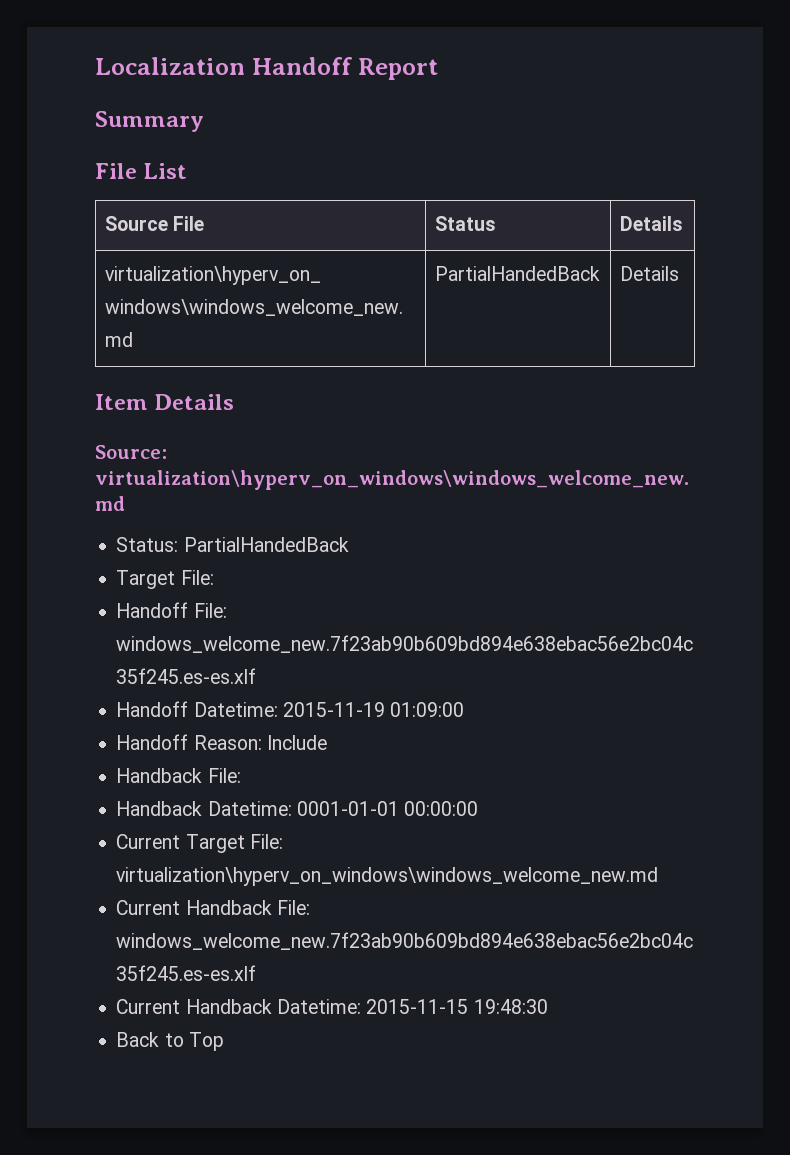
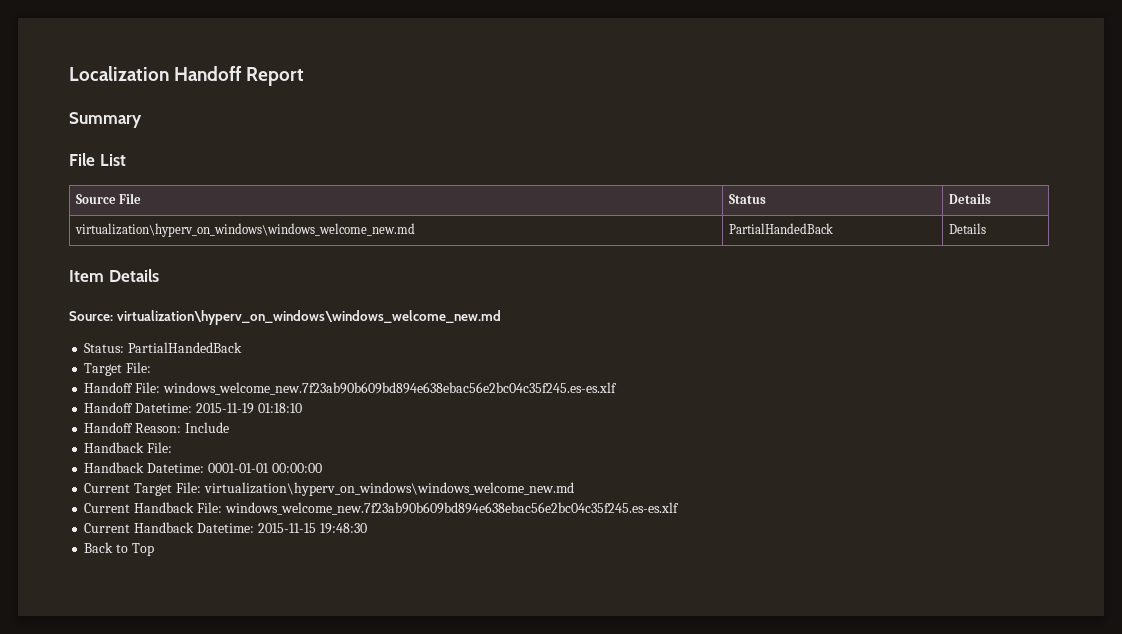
[390,702,465,717] 01:09:00 -> [257,403,302,413] 01:18:10

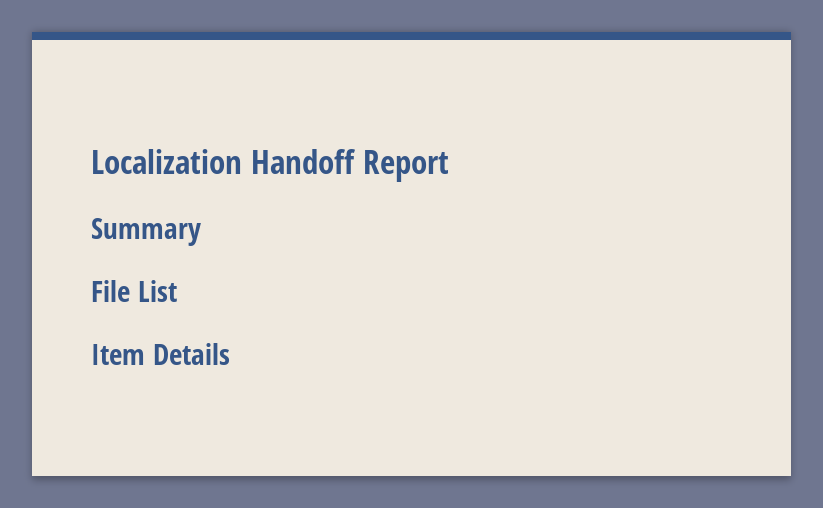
[76,193,142,204] [729,194,767,204] [949,193,992,204] [75,223,416,237] [729,223,834,234] [949,223,987,234] [69,269,159,282] [69,310,501,325] [84,342,243,353] [84,362,152,376] [84,382,617,395] [84,402,302,414] [84,422,229,433] [84,442,173,453] [84,462,322,473] [84,482,574,496] [84,502,679,515] [84,522,367,534] [84,542,154,556] // Source File | Status | Details // virtualization\hyperv_on_windows\windows_welcome_new.md | PartialHandedBack | Details // Item Details // Source: virtualization\hyperv_on_windows\windows_welcome_new.md // Status: PartialHandedBack // Target File: // Handoff File: windows_welcome_new.7f23ab90b609bd894e638ebac56e2bc04c35f245.es-es.xlf // Handoff Datetime: 2015-11-19 01:18:10 // Handoff Reason: Include // Handback File: // Handback Datetime: 0001-01-01 00:00:00 // Current Target File: virtualization\hyperv_on_windows\windows_welcome_new.md // Current Handback File: windows_welcome_new.7f23ab90b609bd894e638ebac56e2bc04c35f245.es-es.xlf // Current Handback Datetime: 2015-11-15 19:48:30 // Back to Top -> [91,343,230,365] // Item Details

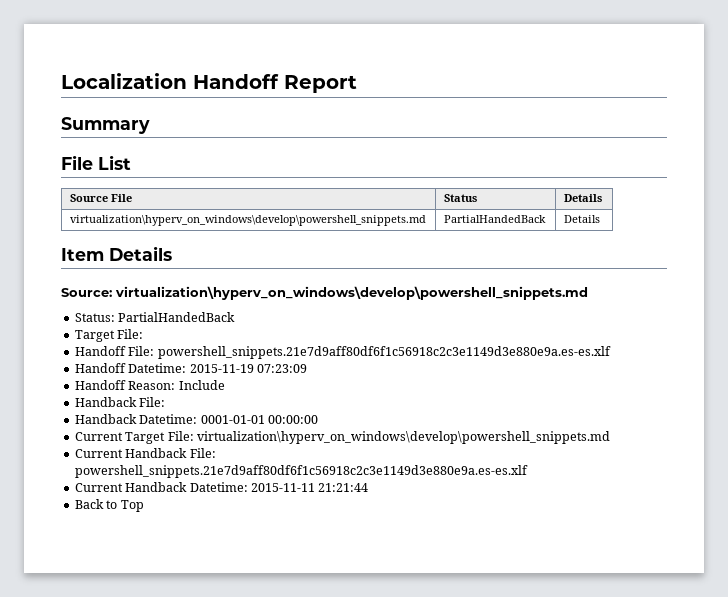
[91,343,230,365] // Item Details -> [69,194,132,202] [443,194,477,202] [563,194,602,202] [69,215,426,226] [443,215,546,223] [563,215,600,223] [61,246,172,261] [61,286,588,300] [74,312,236,322] [74,329,144,342] [74,346,611,359] [74,363,307,373] [74,380,225,390] [74,397,166,407] [74,414,318,424] [74,431,610,444] [74,448,216,458] [74,465,528,478] [74,482,369,492] [74,499,144,512] // Source File | Status | Details // virtualization\hyperv_on_windows\develop\powershell_snippets.md | PartialHandedBack | Details // Item Details // Source: virtualization\hyperv_on_windows\develop\powershell_snippets.md // Status: PartialHandedBack // Target File: // Handoff File: powershell_snippets.21e7d9aff80df6f1c56918c2c3e1149d3e880e9a.es-es.xlf // Handoff Datetime: 2015-11-19 07:23:09 // Handoff Reason: Include // Handback File: // Handback Datetime: 0001-01-01 00:00:00 // Current Target File: virtualization\hyperv_on_windows\develop\powershell_snippets.md // Current Handback File: powershell_snippets.21e7d9aff80df6f1c56918c2c3e1149d3e880e9a.es-es.xlf // Current Handback Datetime: 2015-11-11 21:21:44 // Back to Top

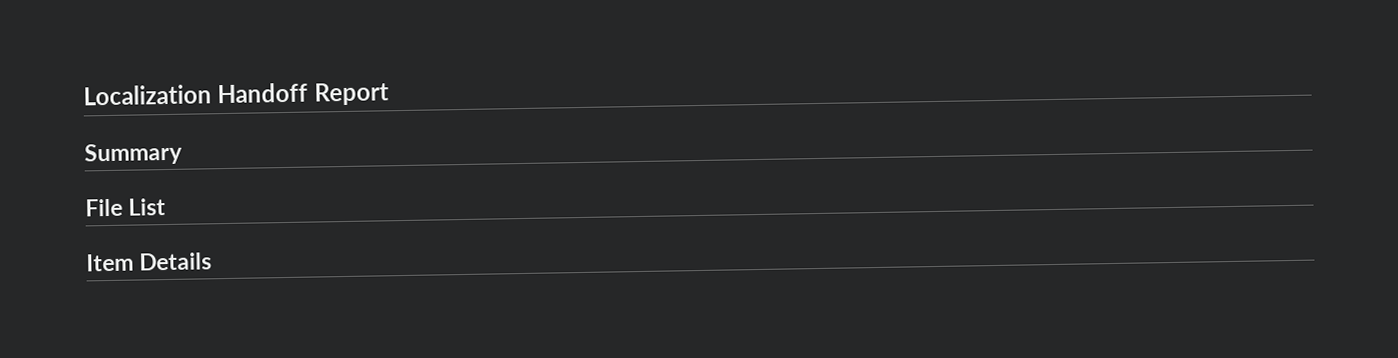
[69,194,132,202] [443,194,477,202] [563,194,602,202] [69,215,426,226] [443,215,546,223] [563,215,600,223] [61,246,172,261] [61,286,588,300] [74,312,236,322] [74,329,144,342] [74,346,611,359] [74,363,307,373] [74,380,225,390] [74,397,166,407] [74,414,318,424] [74,431,610,444] [74,448,216,458] [74,465,528,478] [74,482,369,492] [74,499,144,512] // Source File | Status | Details // virtualization\hyperv_on_windows\develop\powershell_snippets.md | PartialHandedBack | Details // Item Details // Source: virtualization\hyperv_on_windows\develop\powershell_snippets.md // Status: PartialHandedBack // Target File: // Handoff File: powershell_snippets.21e7d9aff80df6f1c56918c2c3e1149d3e880e9a.es-es.xlf // Handoff Datetime: 2015-11-19 07:23:09 // Handoff Reason: Include // Handback File: // Handback Datetime: 0001-01-01 00:00:00 // Current Target File: virtualization\hyperv_on_windows\develop\powershell_snippets.md // Current Handback File: powershell_snippets.21e7d9aff80df6f1c56918c2c3e1149d3e880e9a.es-es.xlf // Current Handback Datetime: 2015-11-11 21:21:44 // Back to Top -> [86,252,213,272] // Item Details

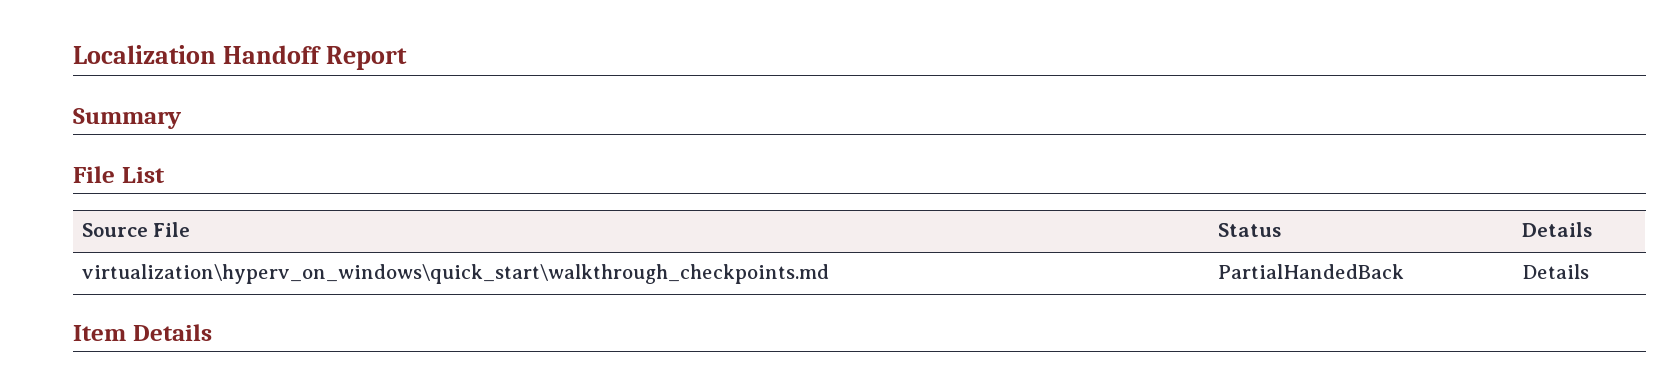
(167, 207) none -> [81,222,191,237] [1217,223,1281,237] [1521,222,1592,237] [81,264,829,284] [1217,264,1404,279] [1521,264,1589,279] // Source File | Status | Details // virtualization\hyperv_on_windows\quick_start\walkthrough_checkpoints.md | PartialHandedBack | Details

